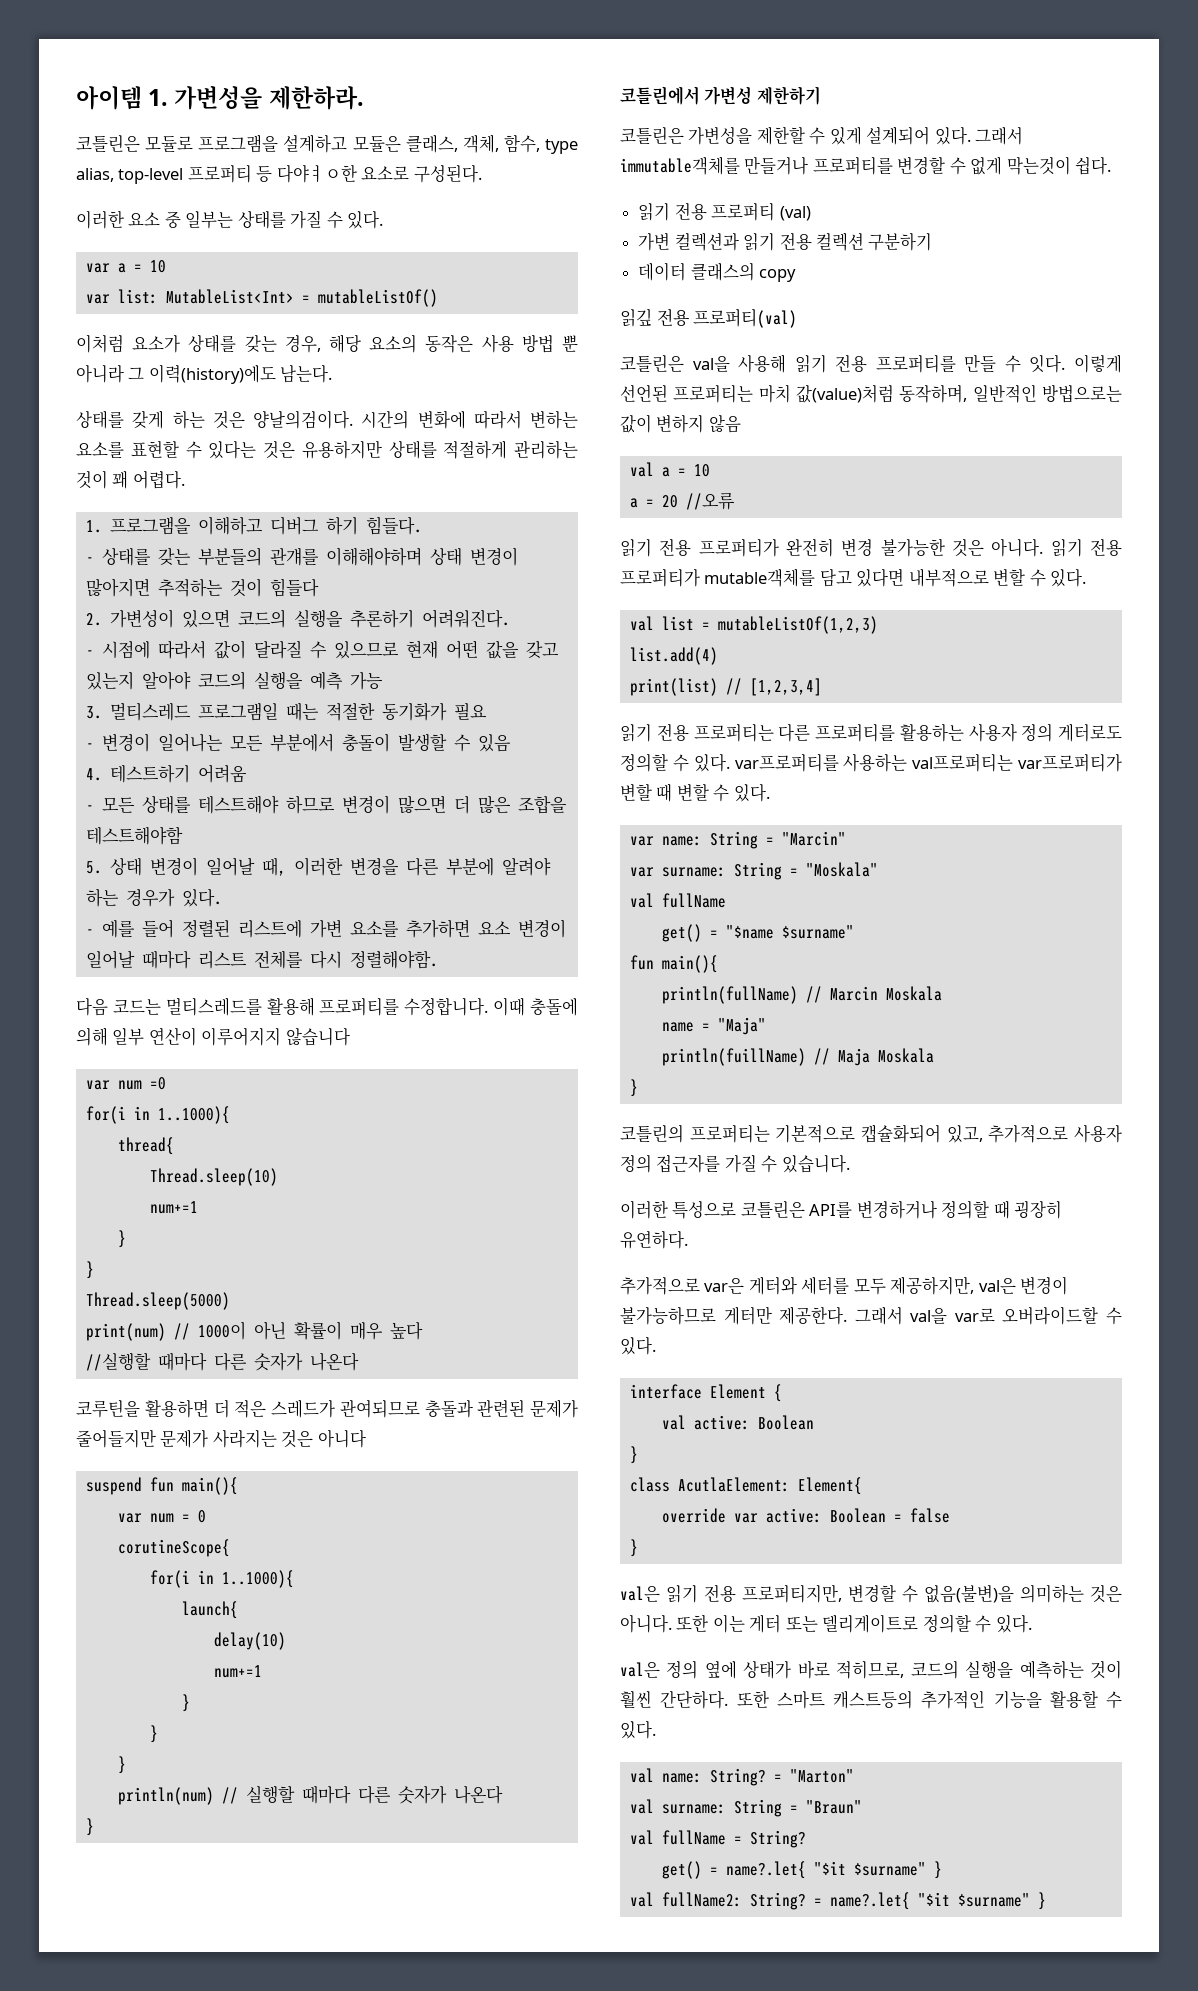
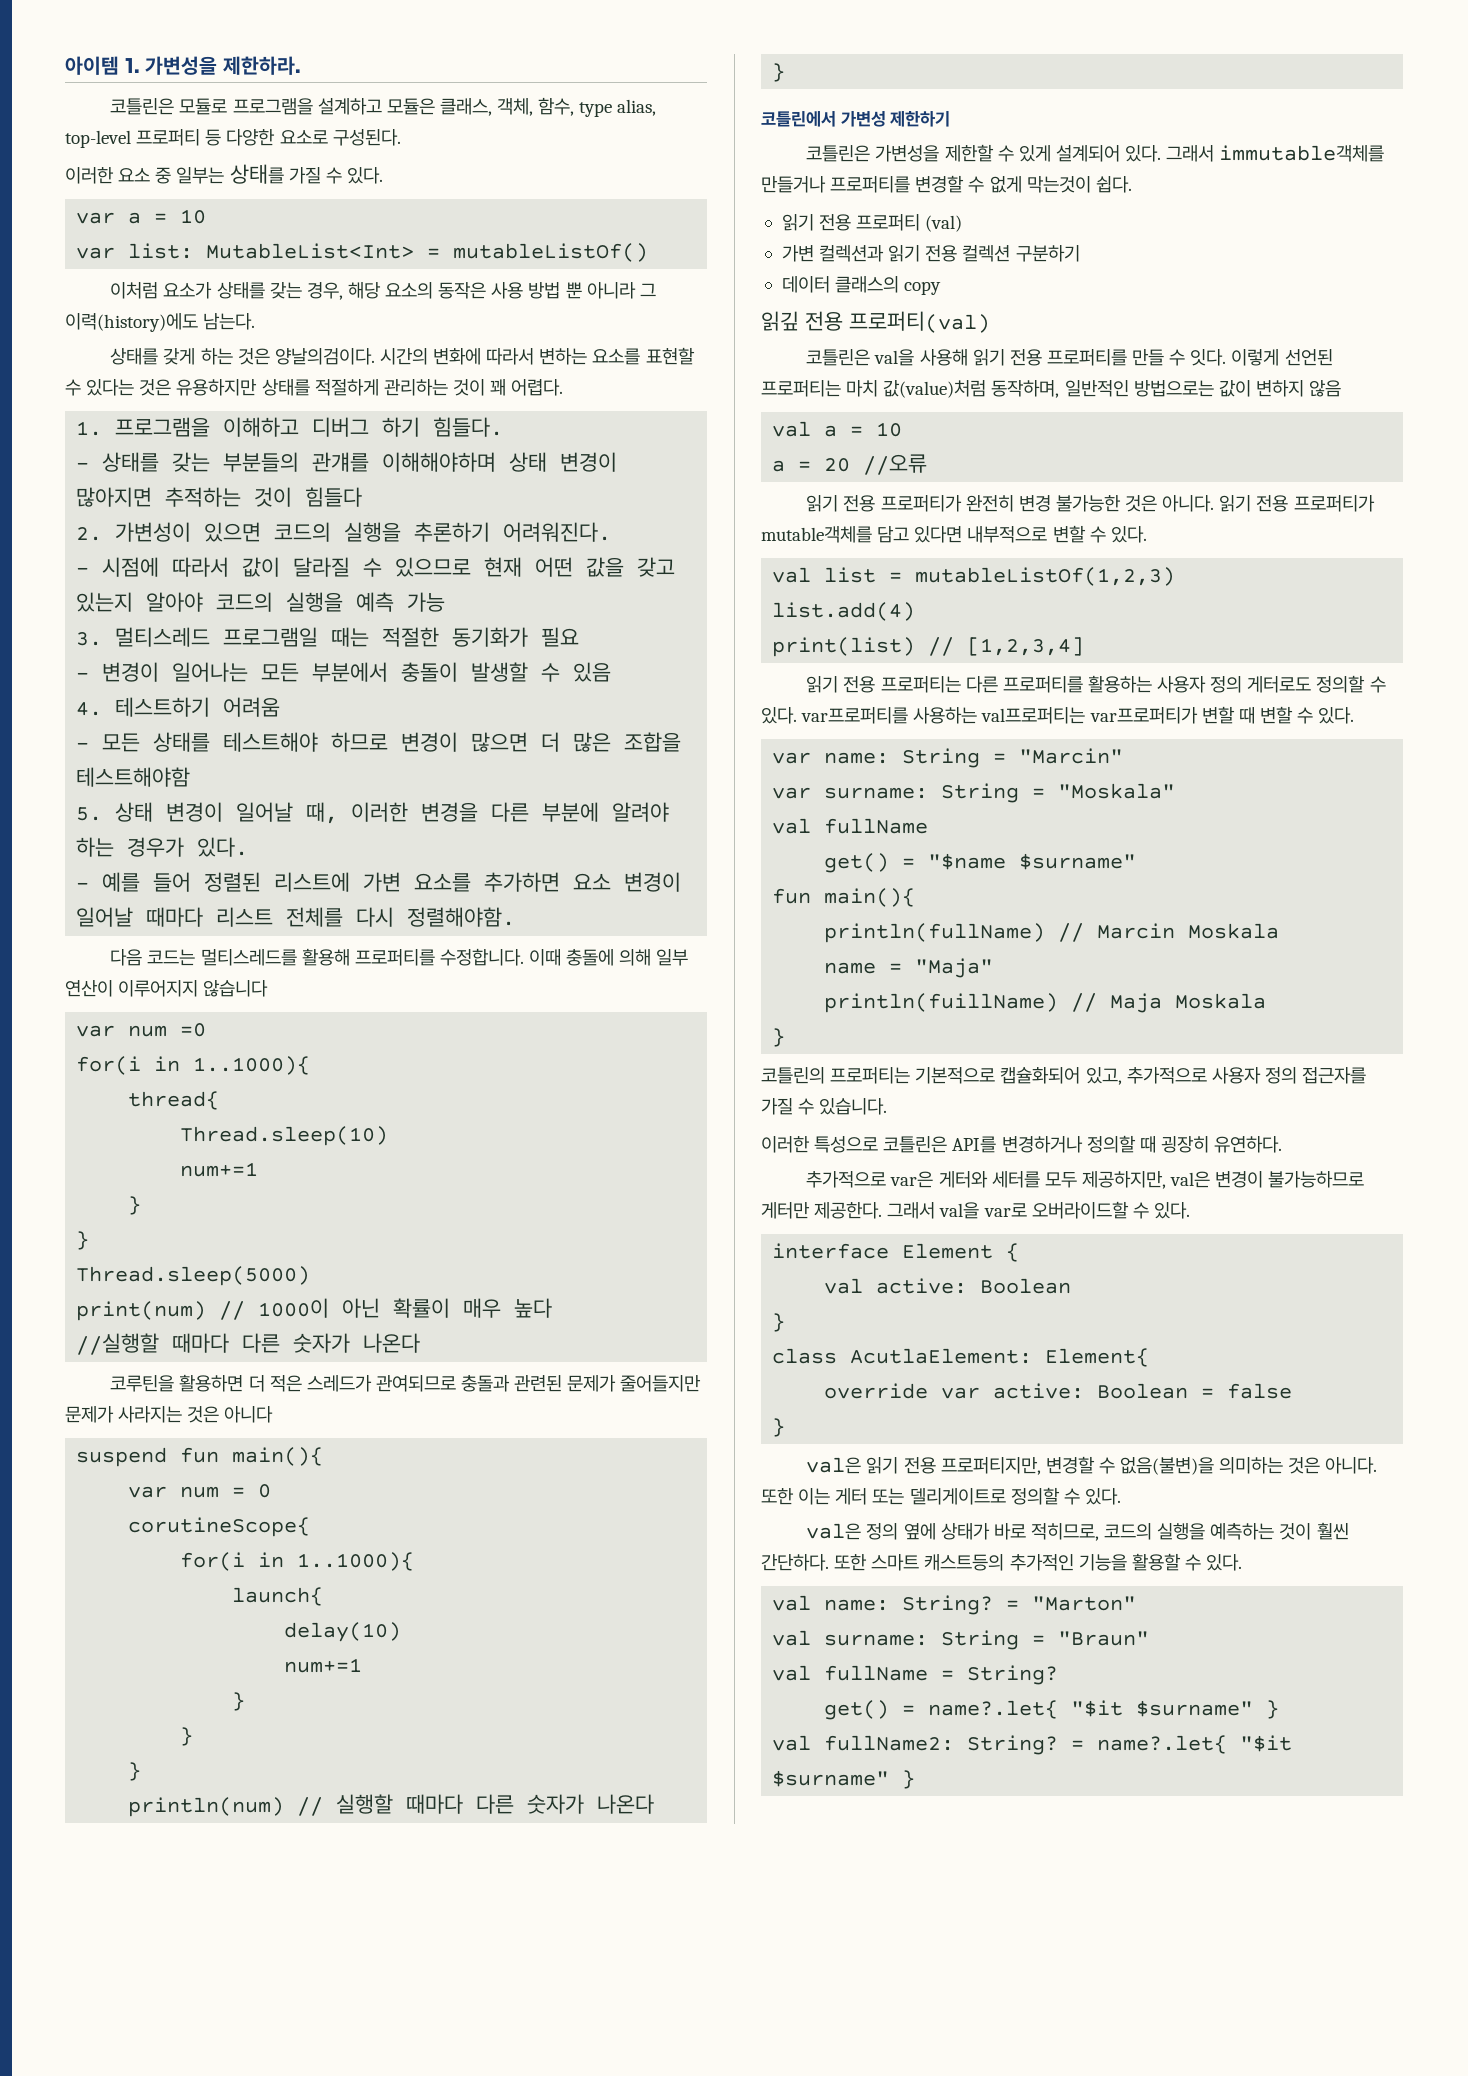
[276,164,357,183] 다야ㅕㅇ한 -> [226,129,276,146] 다양한

